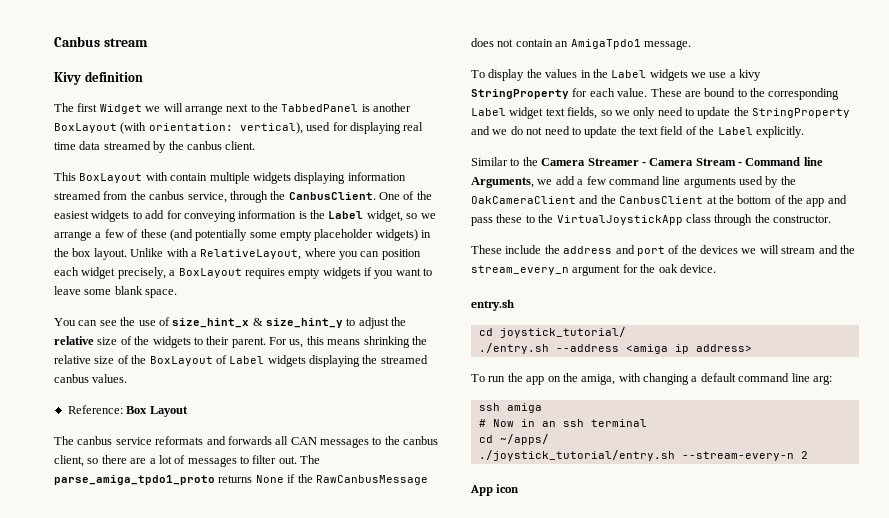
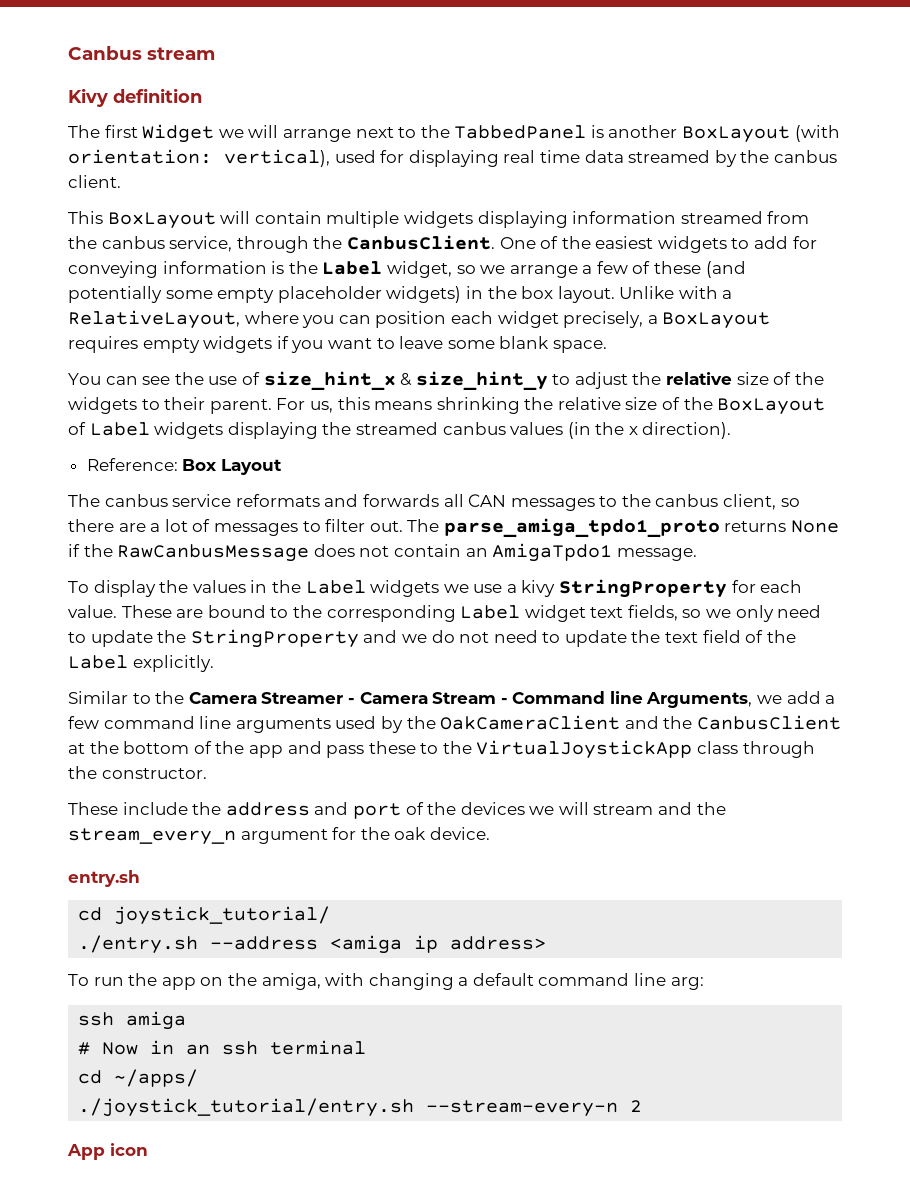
[145,172,168,181] with -> [220,211,251,224] will
[92,374,128,383] values. -> [510,422,732,439] values (in the x direction).

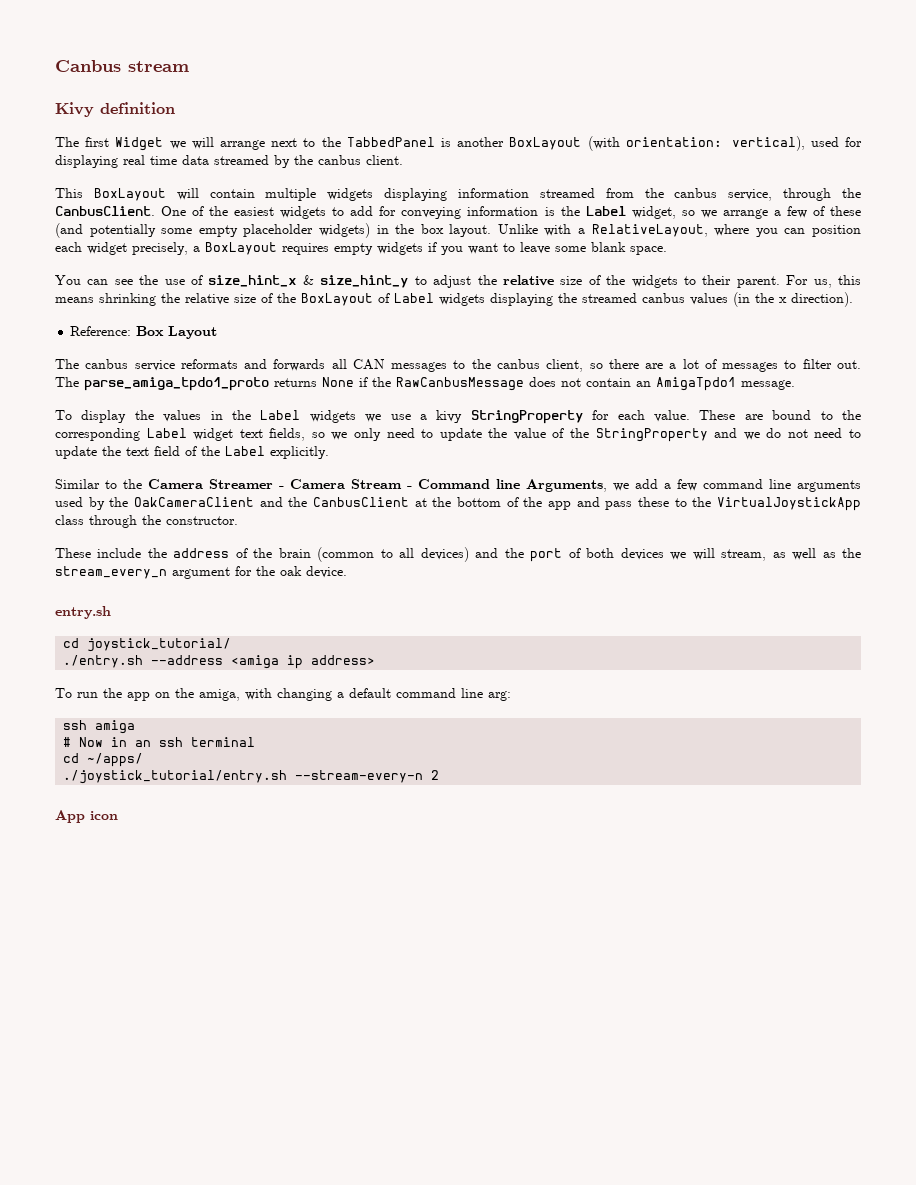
(187, 636) none -> [513,428,589,440] value of the
[314,802,349,815] and -> [235,547,524,562] of the brain (common to all devices) and the
[427,802,457,815] the -> [586,548,615,558] both
[593,802,693,815] stream and -> [721,548,836,561] stream, as well as

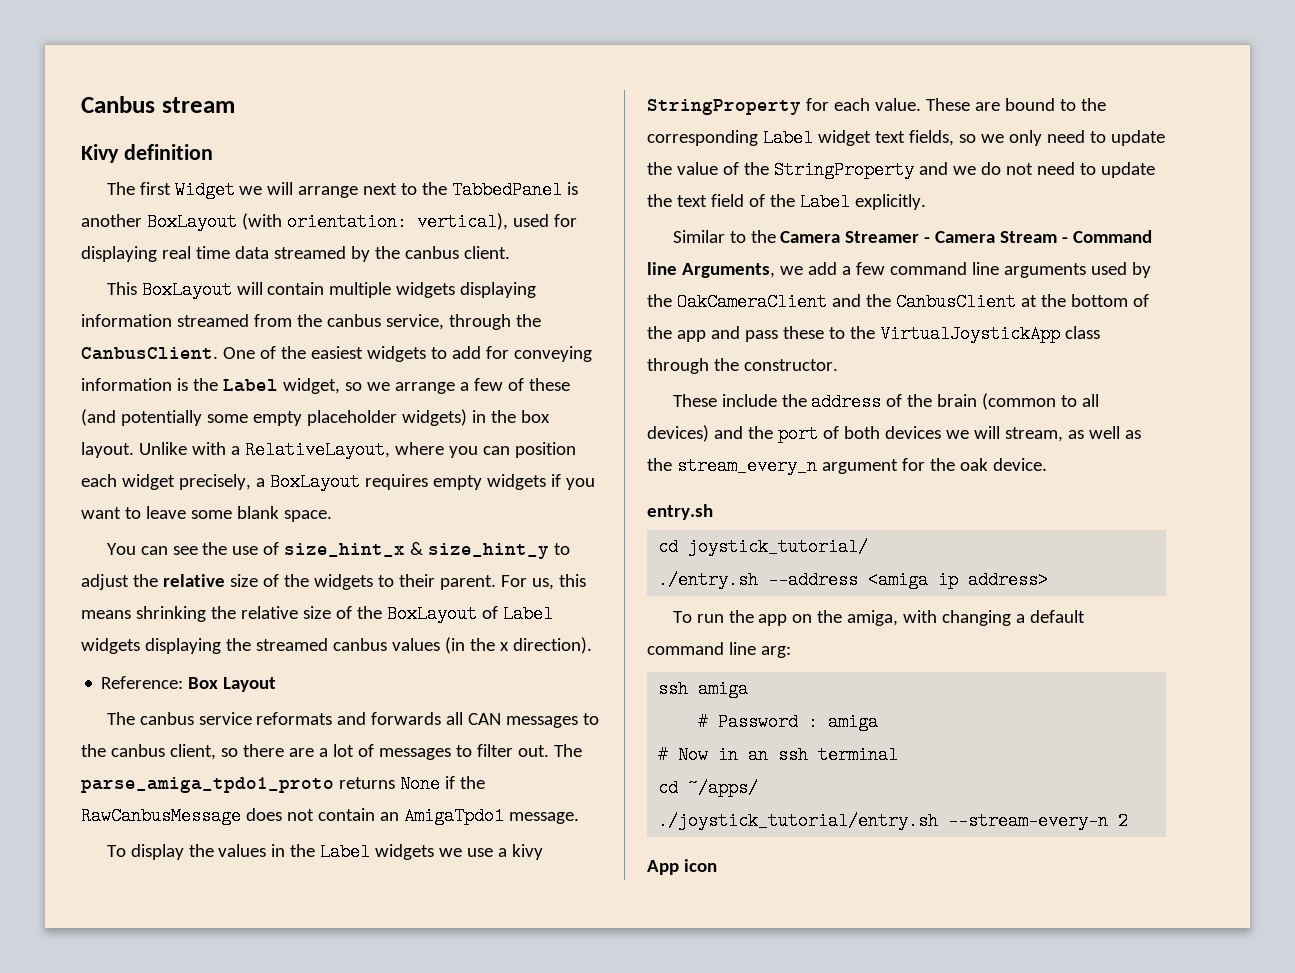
(136, 727) none -> [698,713,879,731] // # Password : amiga

